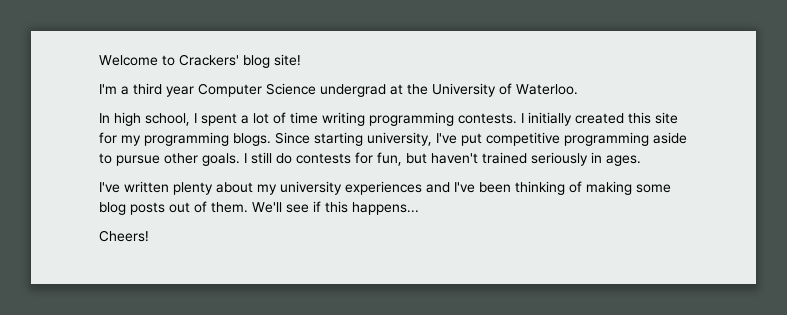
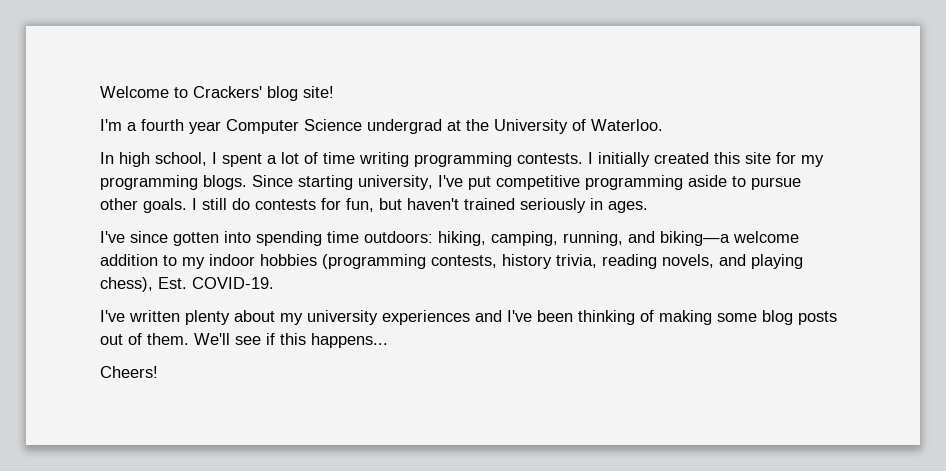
[133,83,162,95] third -> [141,119,184,131] fourth
(641, 160) none -> [100,231,799,246] [100,254,803,269] [100,277,274,292] // I've since gotten into spending time outdoors: hiking, camping, running, and biking—a welcome addition to my indoor hobbies (programming contests, history trivia, reading novels, and playing chess), Est. COVID-19.

